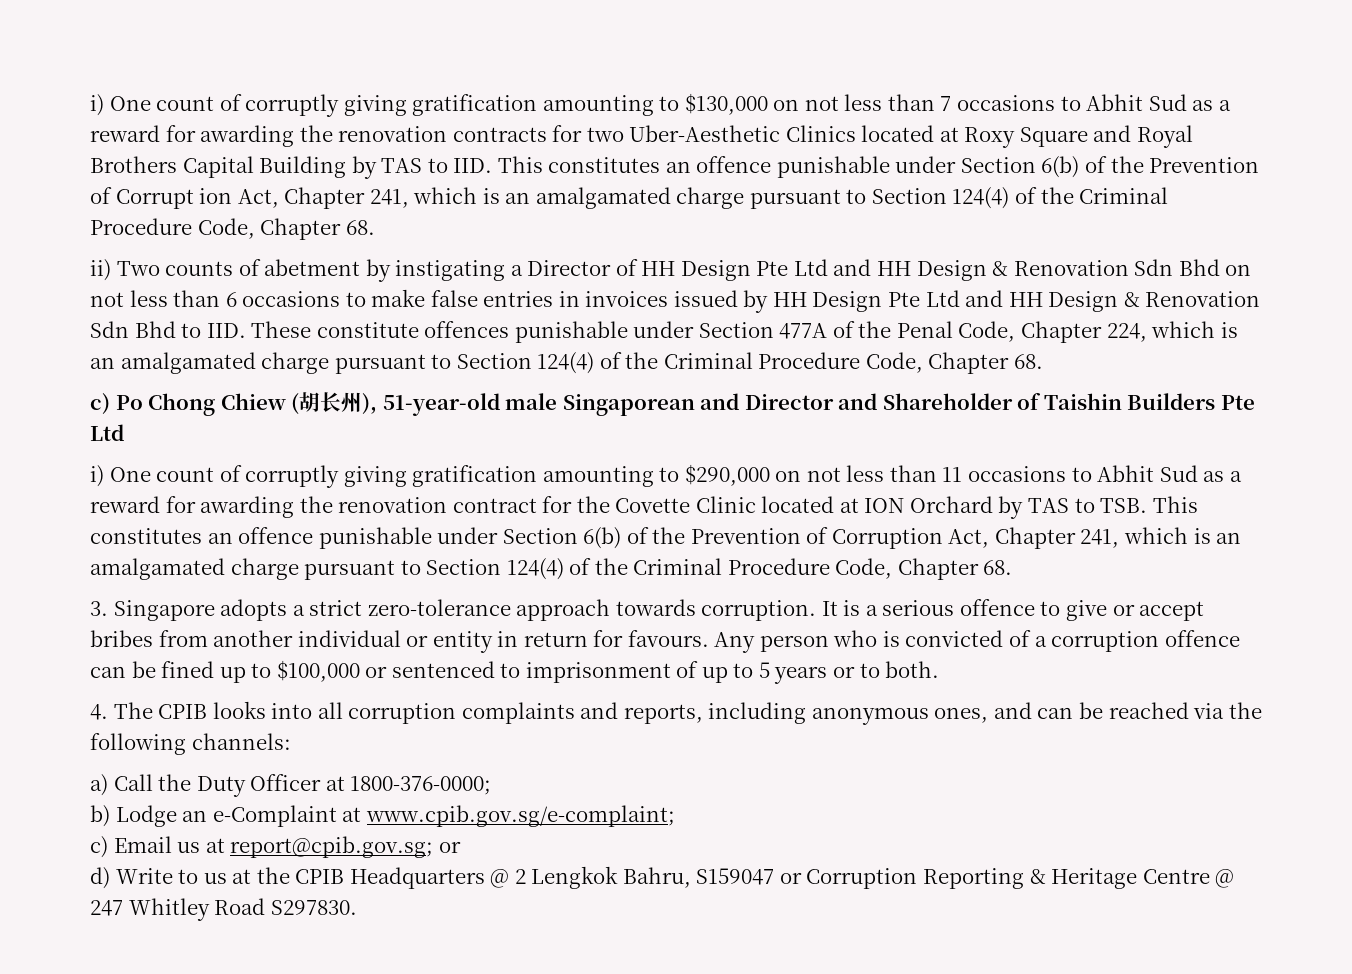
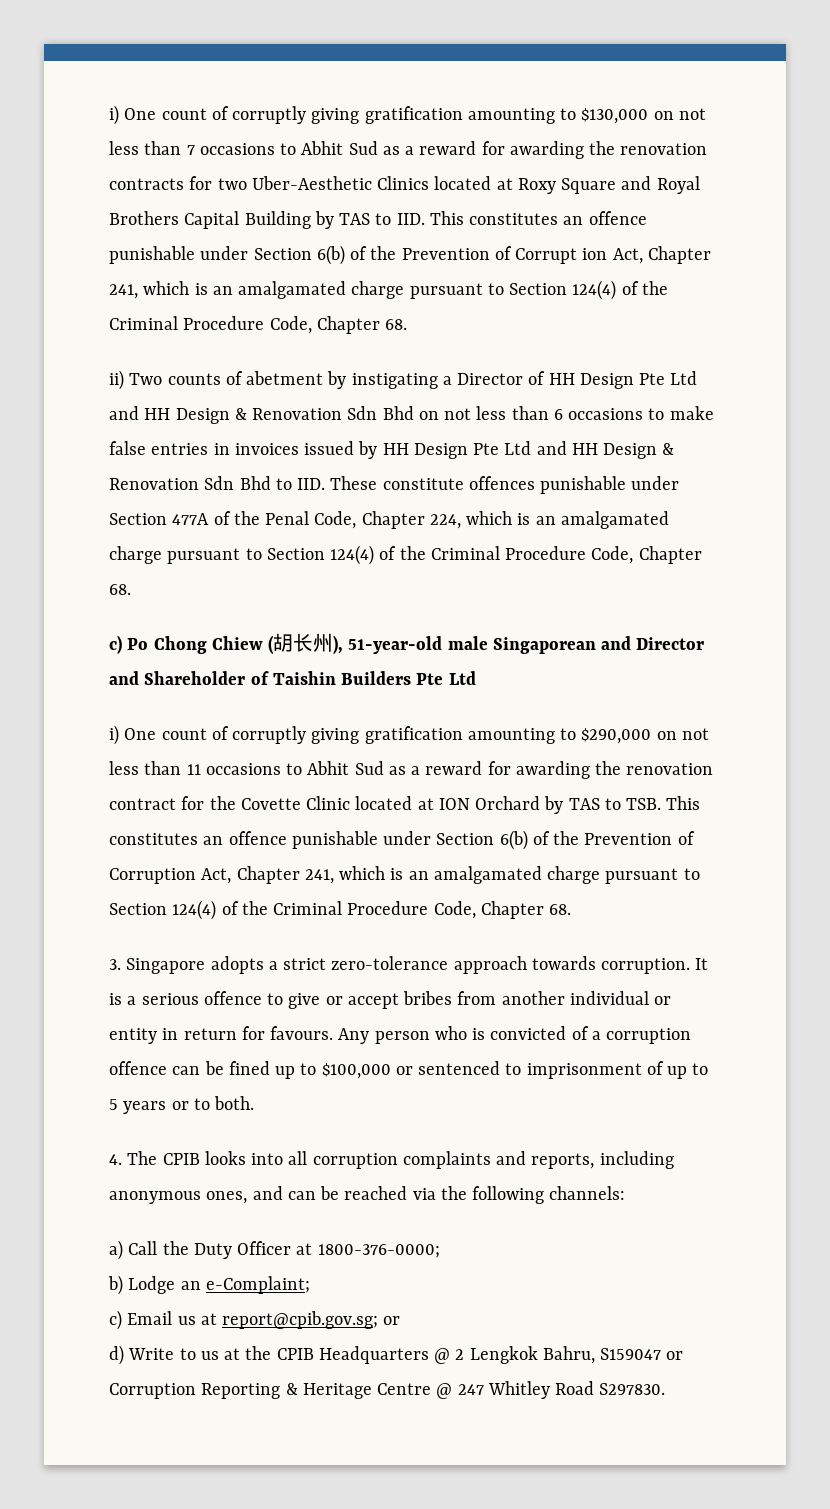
[212,805,675,827] e-Complaint at www.cpib.gov.sg/e-complaint; -> [205,1276,310,1294] e-Complaint;

